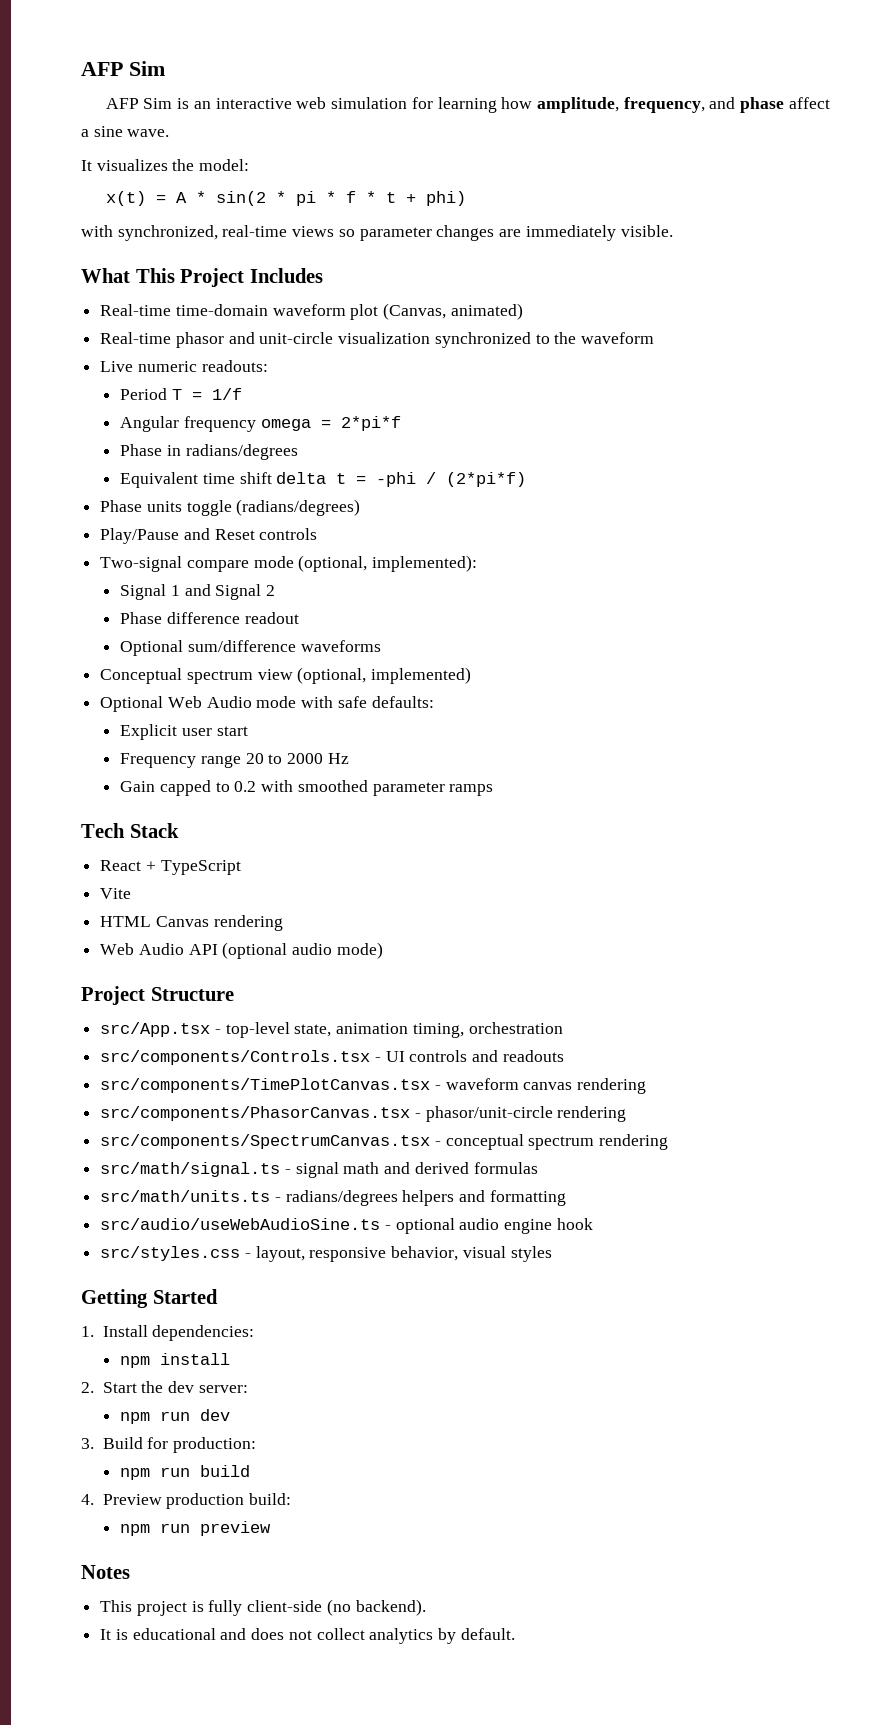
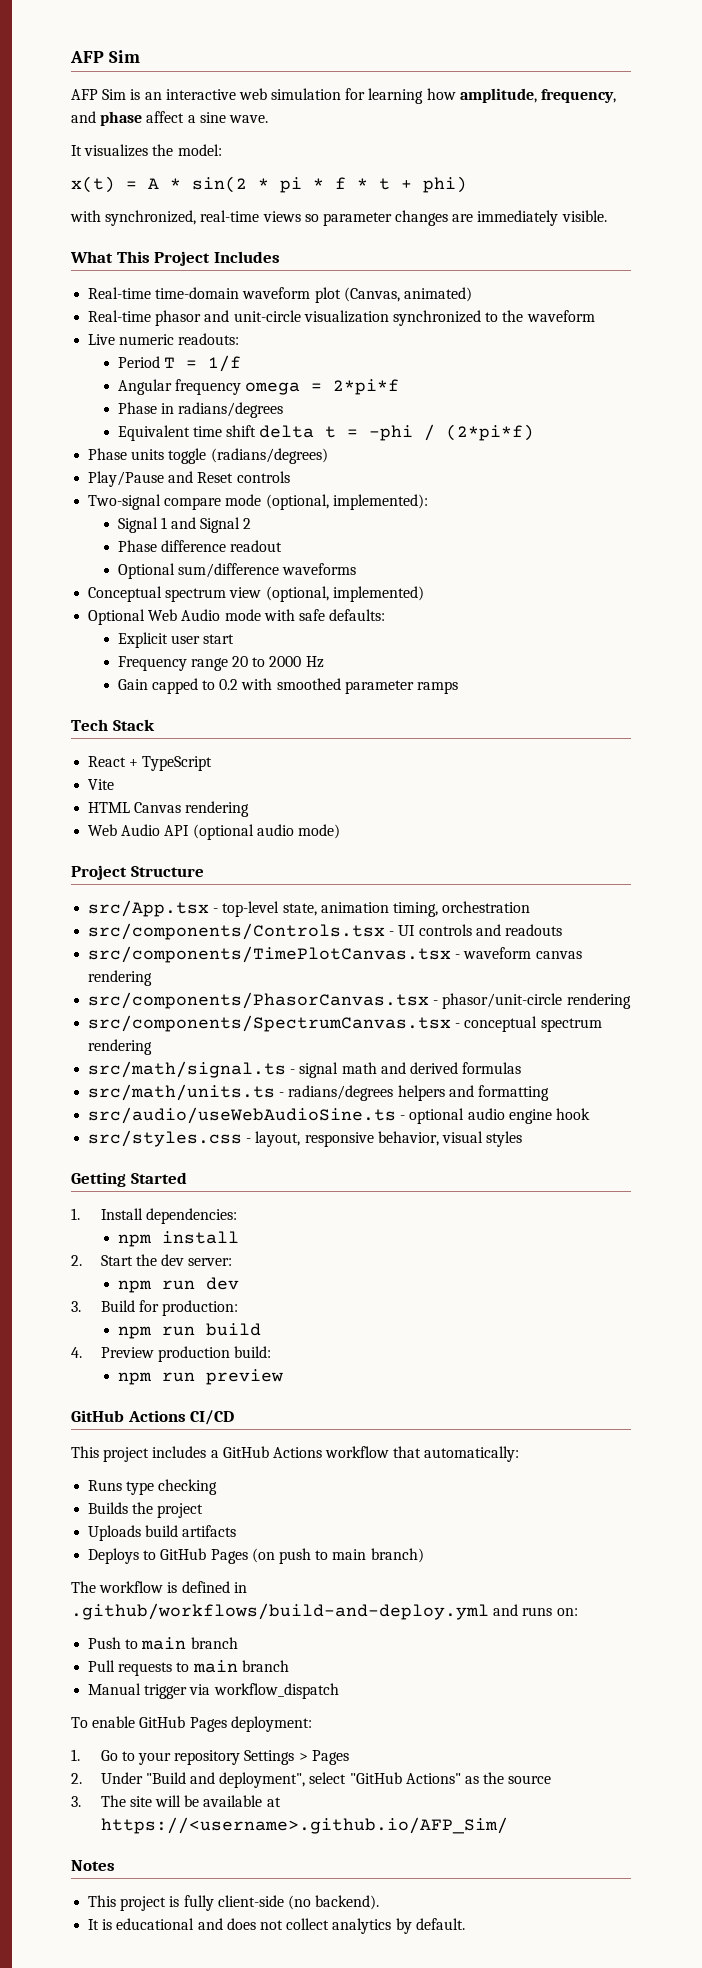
(272, 1528) none -> [71,1410,235,1425] [71,1446,520,1462] [88,1479,218,1495] [88,1502,204,1518] [88,1525,237,1541] [88,1548,424,1564] [71,1581,247,1593] [71,1603,578,1620] [88,1637,238,1650] [88,1660,289,1676] [88,1683,339,1699] [71,1716,312,1732] [71,1749,349,1765] [71,1772,552,1788] [71,1795,281,1807] [100,1817,508,1834] // GitHub Actions CI/CD // This project includes a GitHub Actions workflow that automatically: // Runs type checking // Builds the project // Uploads build artifacts // Deploys to GitHub Pages (on push to main branch) // The workflow is defined in .github/workflows/build-and-deploy.yml and runs on: // Push to main branch // Pull requests to main branch // Manual trigger via workflow_dispatch // To enable GitHub Pages deployment: // 1. Go to your repository Settings > Pages // 2. Under "Build and deployment", select "GitHub Actions" as the source // 3. The site will be available at https://<username>.github.io/AFP_Sim/

